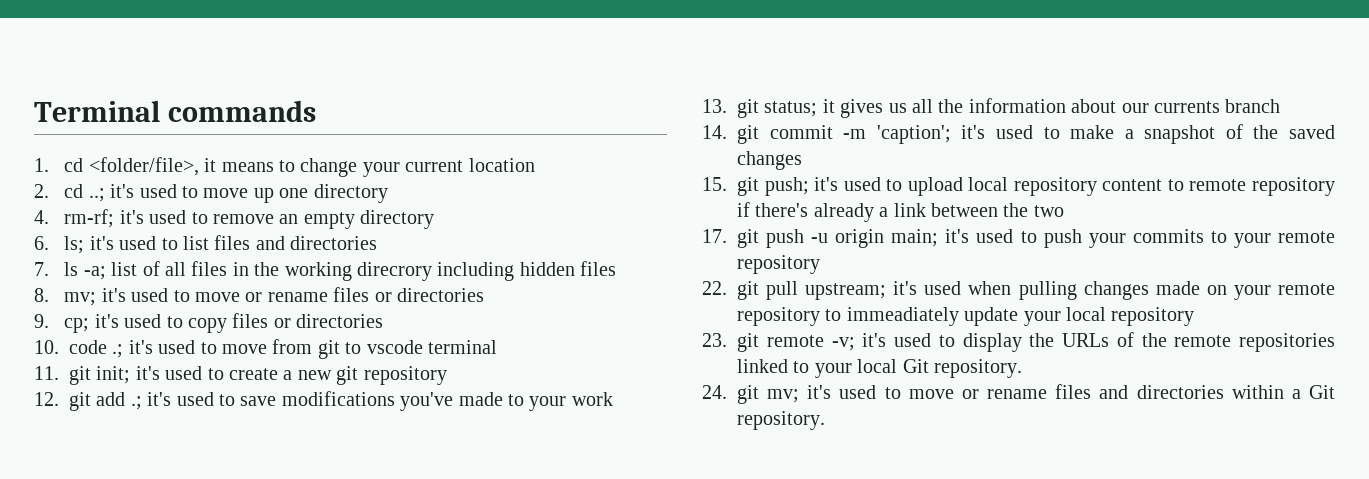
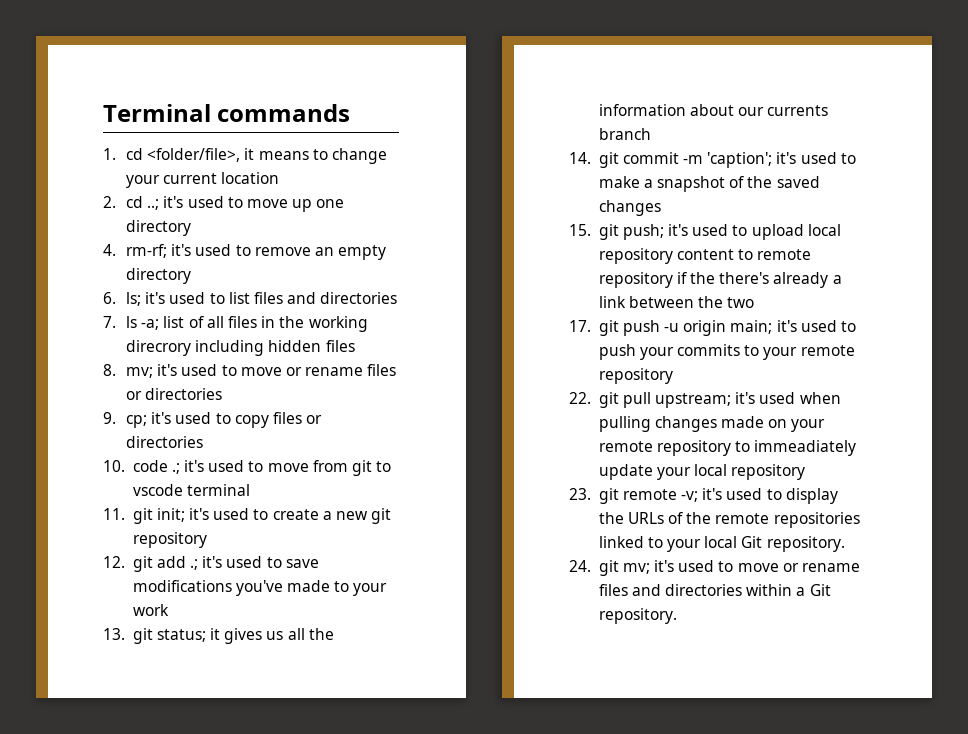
(750, 209) none -> [690,272,716,284] the

